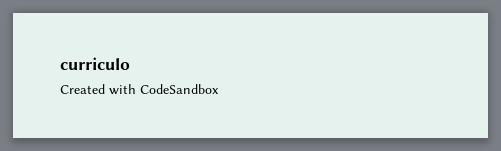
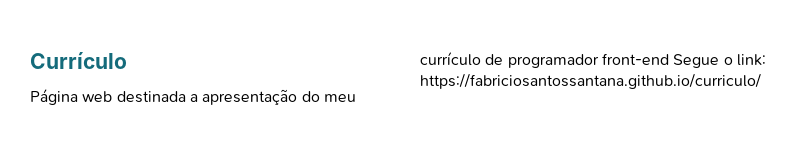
[60,57,130,70] [60,84,219,95] curriculo // Created with CodeSandbox -> [30,52,127,69] [30,89,356,105] [420,52,766,68] [420,73,761,89] Currículo // Página web destinada a apresentação do meu currículo de programador front-end Segue o link: https://fabriciosantossantana.github.io/curriculo/

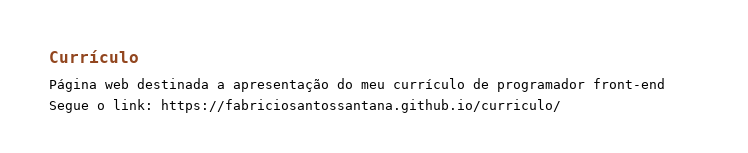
(669, 59) none -> (665, 83) //

